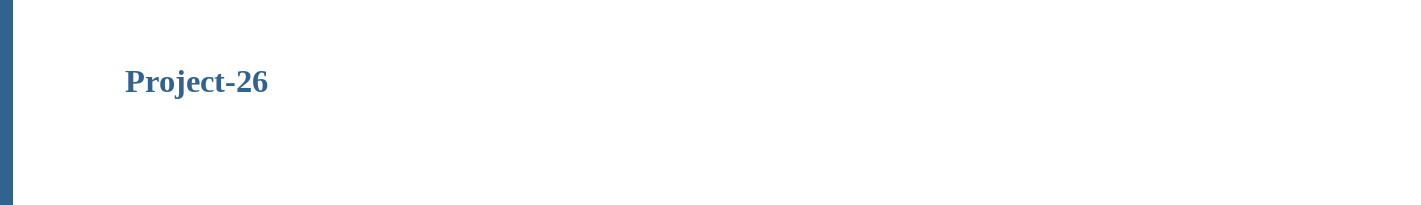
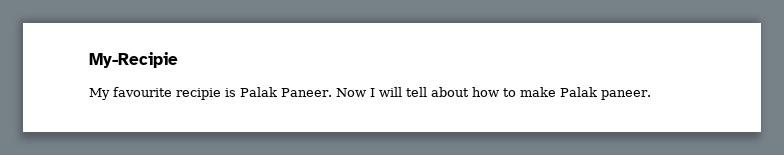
[125,70,268,99] Project-26 -> [89,52,178,68] [89,87,651,100] My-Recipie // My favourite recipie is Palak Paneer. Now I will tell about how to make Palak paneer.

